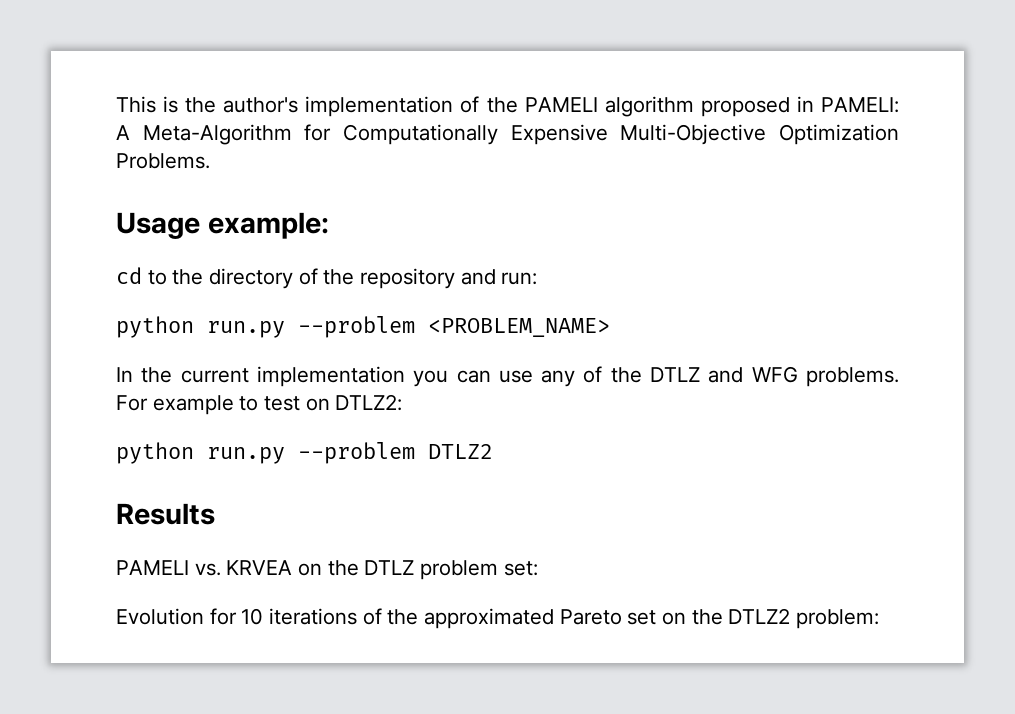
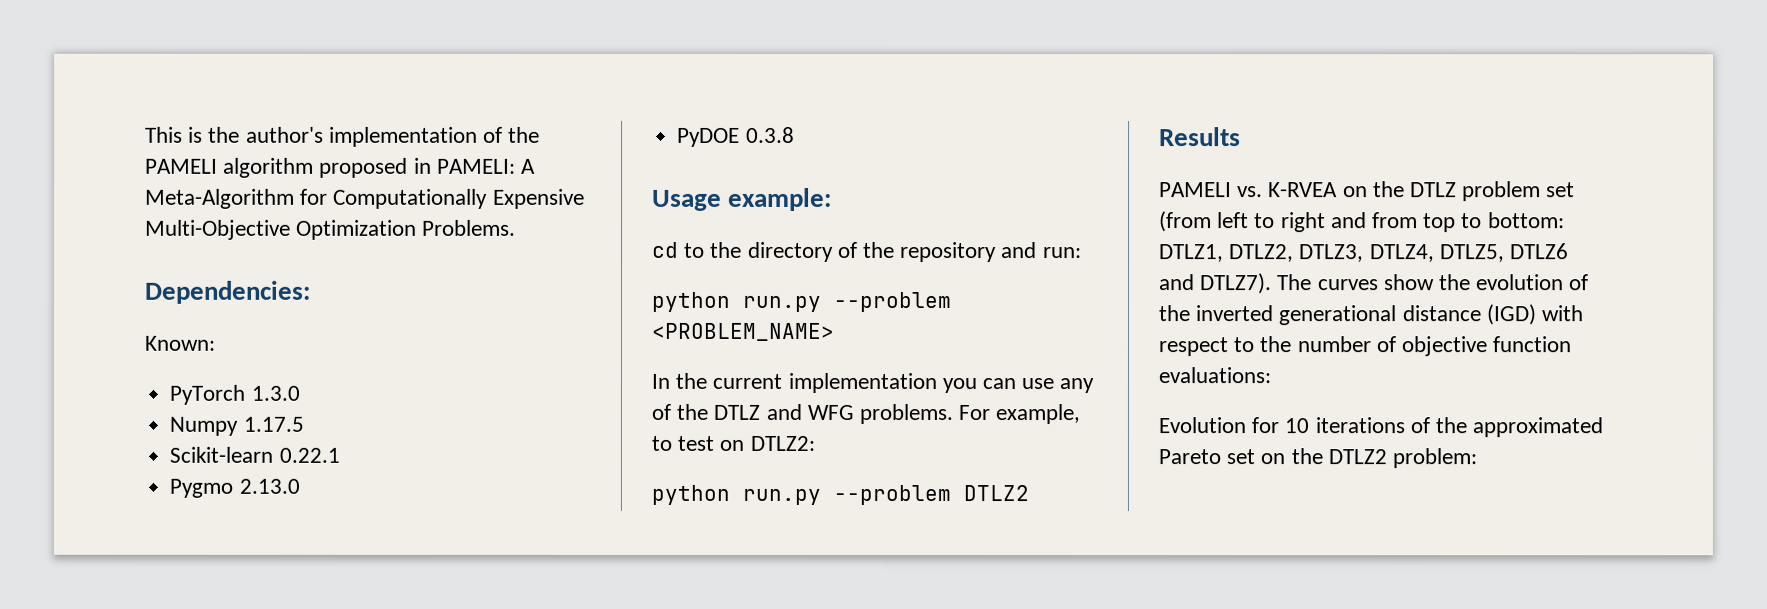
(210, 161) none -> [145,280,311,304] [144,335,215,351] [169,384,300,405] [169,416,304,436] [169,446,340,463] [169,478,300,498] [677,126,795,147] // Dependencies: // Known: // PyTorch 1.3.0 // Numpy 1.17.5 // Scikit-learn 0.22.1 // Pygmo 2.13.0 // PyDOE 0.3.8
[152,395,234,415] example -> [995,404,1081,425] example,
[226,560,293,575] KRVEA -> [1268,182,1339,198] K-RVEA
[503,561,538,576] set: -> [1546,182,1576,198] [1159,211,1565,233] [1159,243,1570,263] [1159,273,1590,295] [1158,304,1584,326] [1158,336,1572,357] [1158,367,1271,384] set (from left to right and from top to bottom: DTLZ1, DTLZ2, DTLZ3, DTLZ4, DTLZ5, DTLZ6 and DTLZ7). The curves show the evolution of the inverted generational distance (IGD) with respect to the number of objective function evaluations:

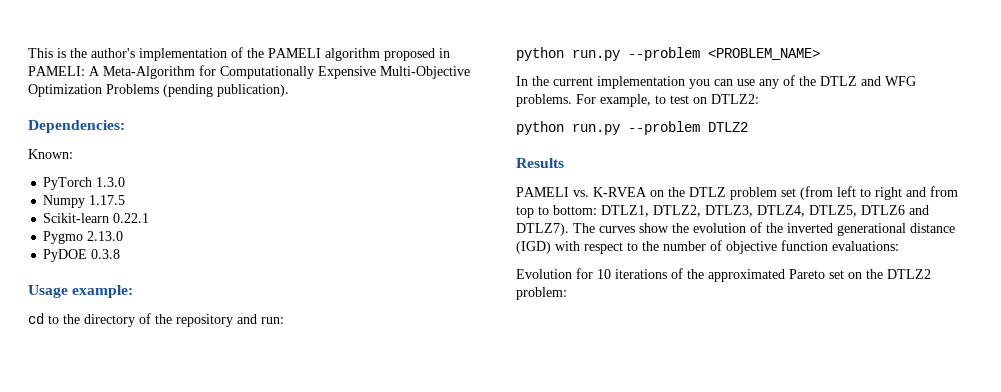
[422,219,517,236] Problems. -> [106,84,289,97] Problems (pending publication).

